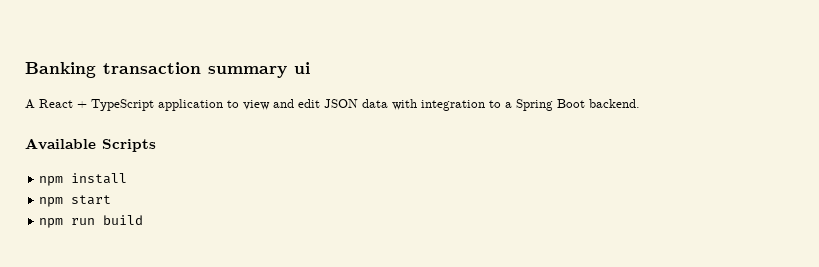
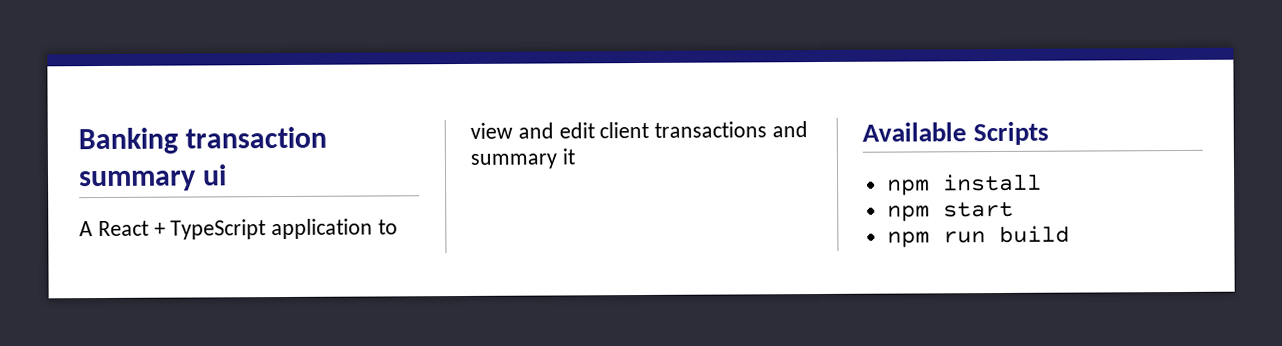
[324,99,640,111] JSON data with integration to a Spring Boot backend. -> [599,121,809,139] [470,148,575,169] client transactions and summary it

